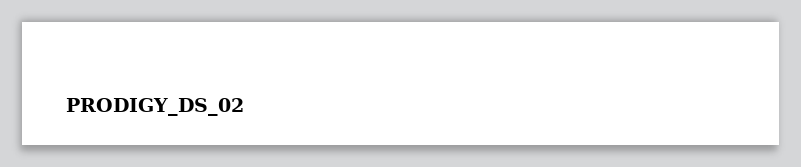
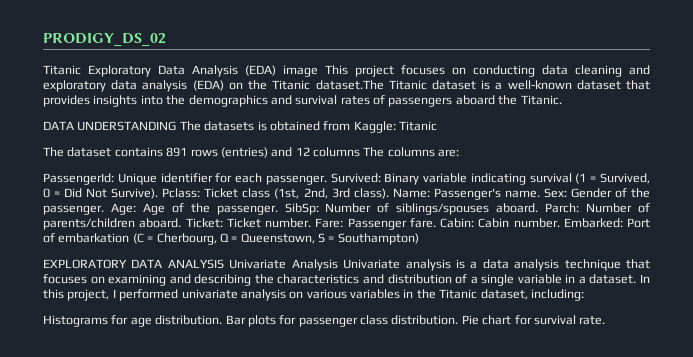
(244, 107) none -> [43,65,650,77] [43,80,650,92] [43,95,562,107] [43,121,437,133] [43,147,460,158] [43,173,650,185] [43,188,650,200] [43,203,650,215] [43,218,650,230] [43,233,419,245] [43,259,650,271] [43,274,650,286] [43,289,584,301] [43,315,606,327] // Titanic Exploratory Data Analysis (EDA) image This project focuses on conducting data cleaning and exploratory data analysis (EDA) on the Titanic dataset.The Titanic dataset is a well-known dataset that provides insights into the demographics and survival rates of passengers aboard the Titanic. // DATA UNDERSTANDING The datasets is obtained from Kaggle: Titanic // The dataset contains 891 rows (entries) and 12 columns The columns are: // PassengerId: Unique identifier for each passenger. Survived: Binary variable indicating survival (1 = Survived, 0 = Did Not Survive). Pclass: Ticket class (1st, 2nd, 3rd class). Name: Passenger's name. Sex: Gender of the passenger. Age: Age of the passenger. SibSp: Number of siblings/spouses aboard. Parch: Number of parents/children aboard. Ticket: Ticket number. Fare: Passenger fare. Cabin: Cabin number. Embarked: Port of embarkation (C = Cherbourg, Q = Queenstown, S = Southampton) // EXPLORATORY DATA ANALYSIS Univariate Analysis Univariate analysis is a data analysis technique that focuses on examining and describing the characteristics and distribution of a single variable in a dataset. In this project, I performed univariate analysis on various variables in the Titanic dataset, including: // Histograms for age distribution. Bar plots for passenger class distribution. Pie chart for survival rate.

